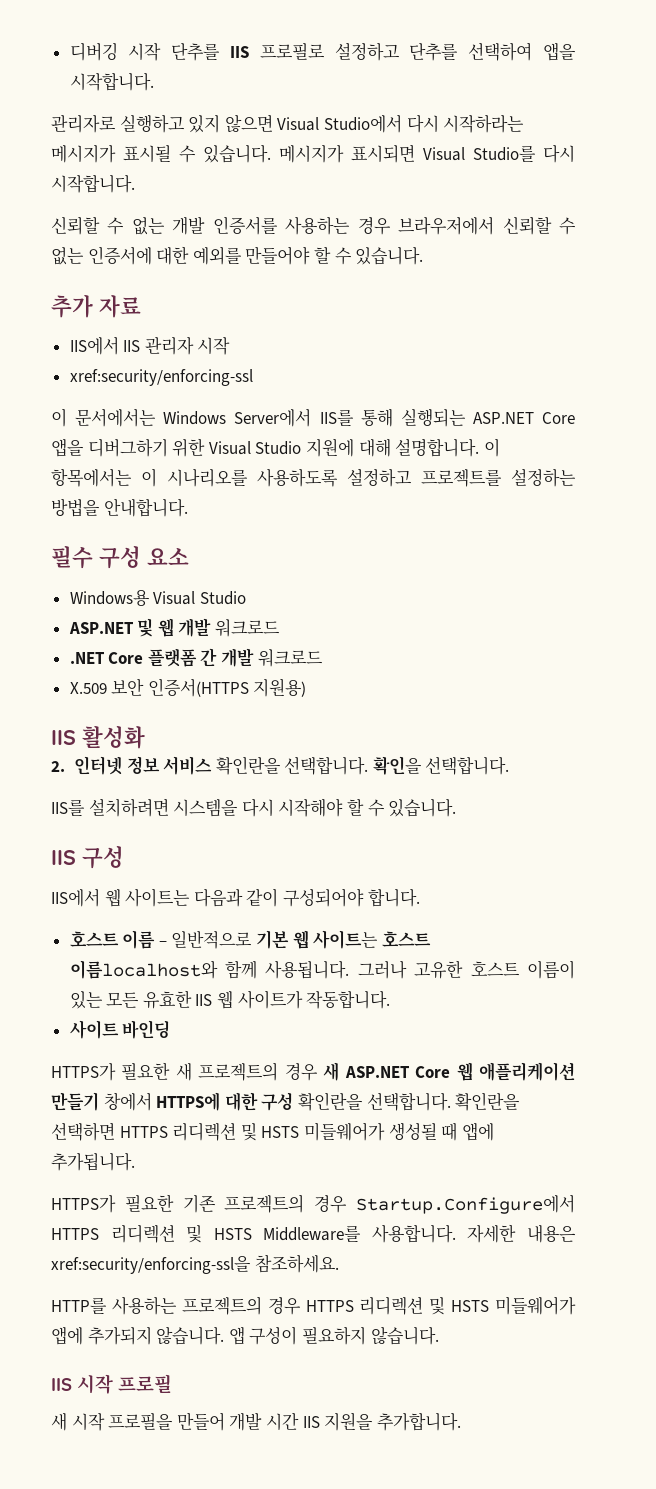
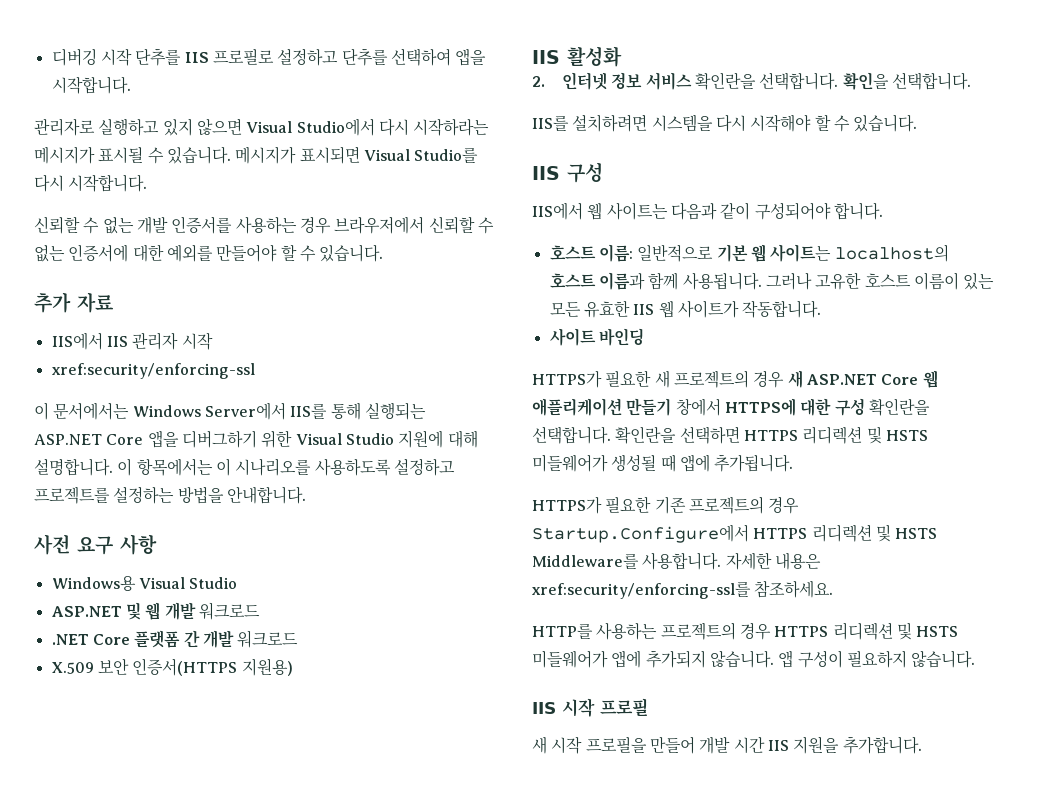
[51,546,189,569] 필수 구성 요소 -> [34,534,157,555] 사전 요구 사항
[122,930,167,949] 이름 – -> [598,244,633,262] 이름:
[381,931,431,947] [69,960,218,979] 호스트 이름localhost와 -> [834,244,949,262] [549,272,645,290] localhost의 호스트 이름과
[51,1256,251,1274] xref:security/enforcing-ssl을 -> [532,582,751,599] xref:security/enforcing-ssl를

